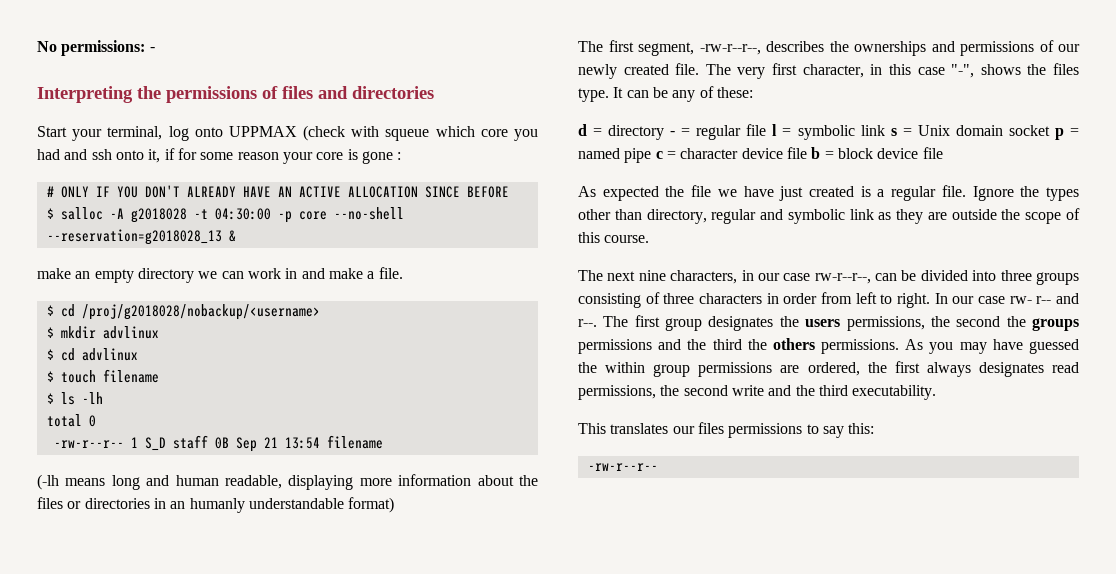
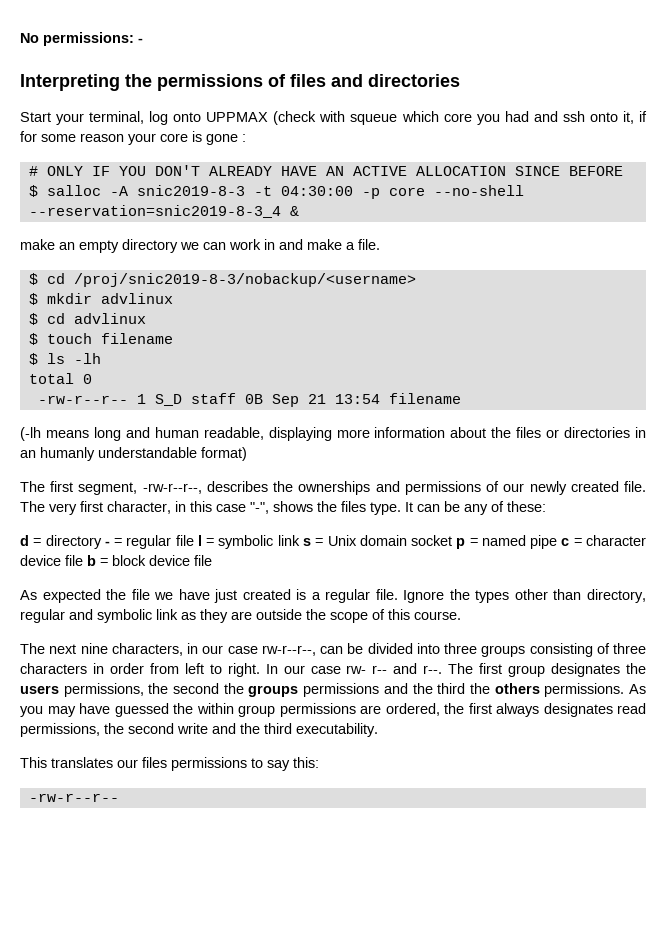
[130,208,187,223] g2018028 -> [136,185,245,196] snic2019-8-3
[46,229,222,245] --reservation=g2018028_13 -> [28,205,281,218] --reservation=snic2019-8-3_4
[81,304,320,320] /proj/g2018028/nobackup/<username> -> [73,273,416,287] /proj/snic2019-8-3/nobackup/<username>

